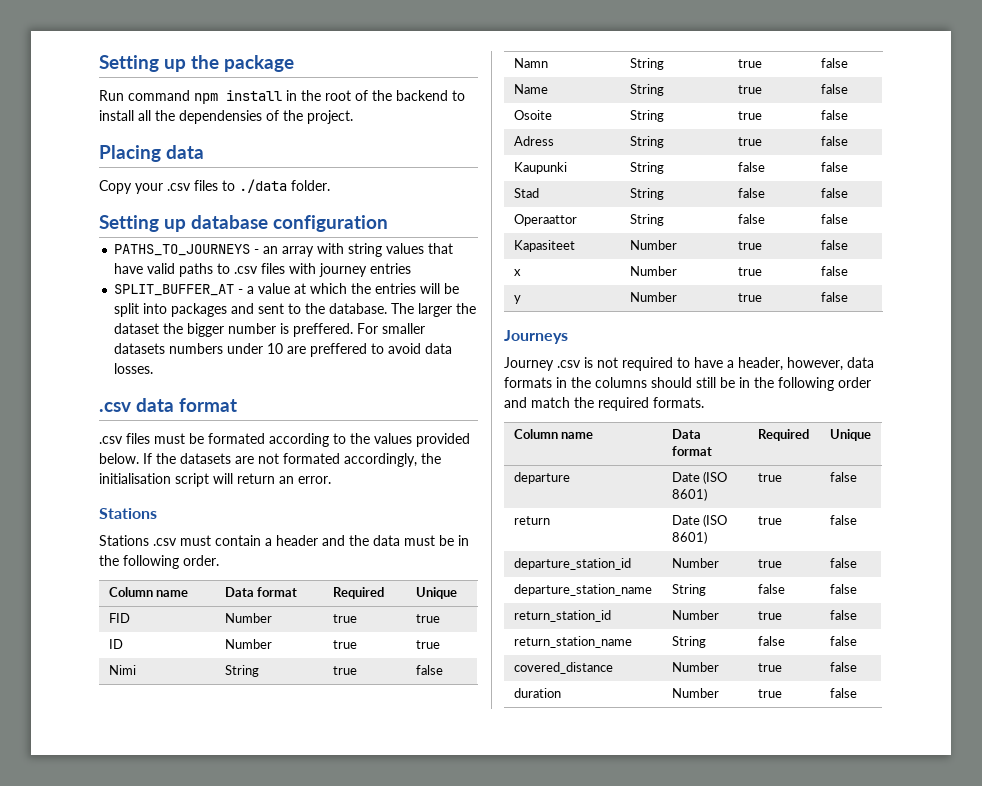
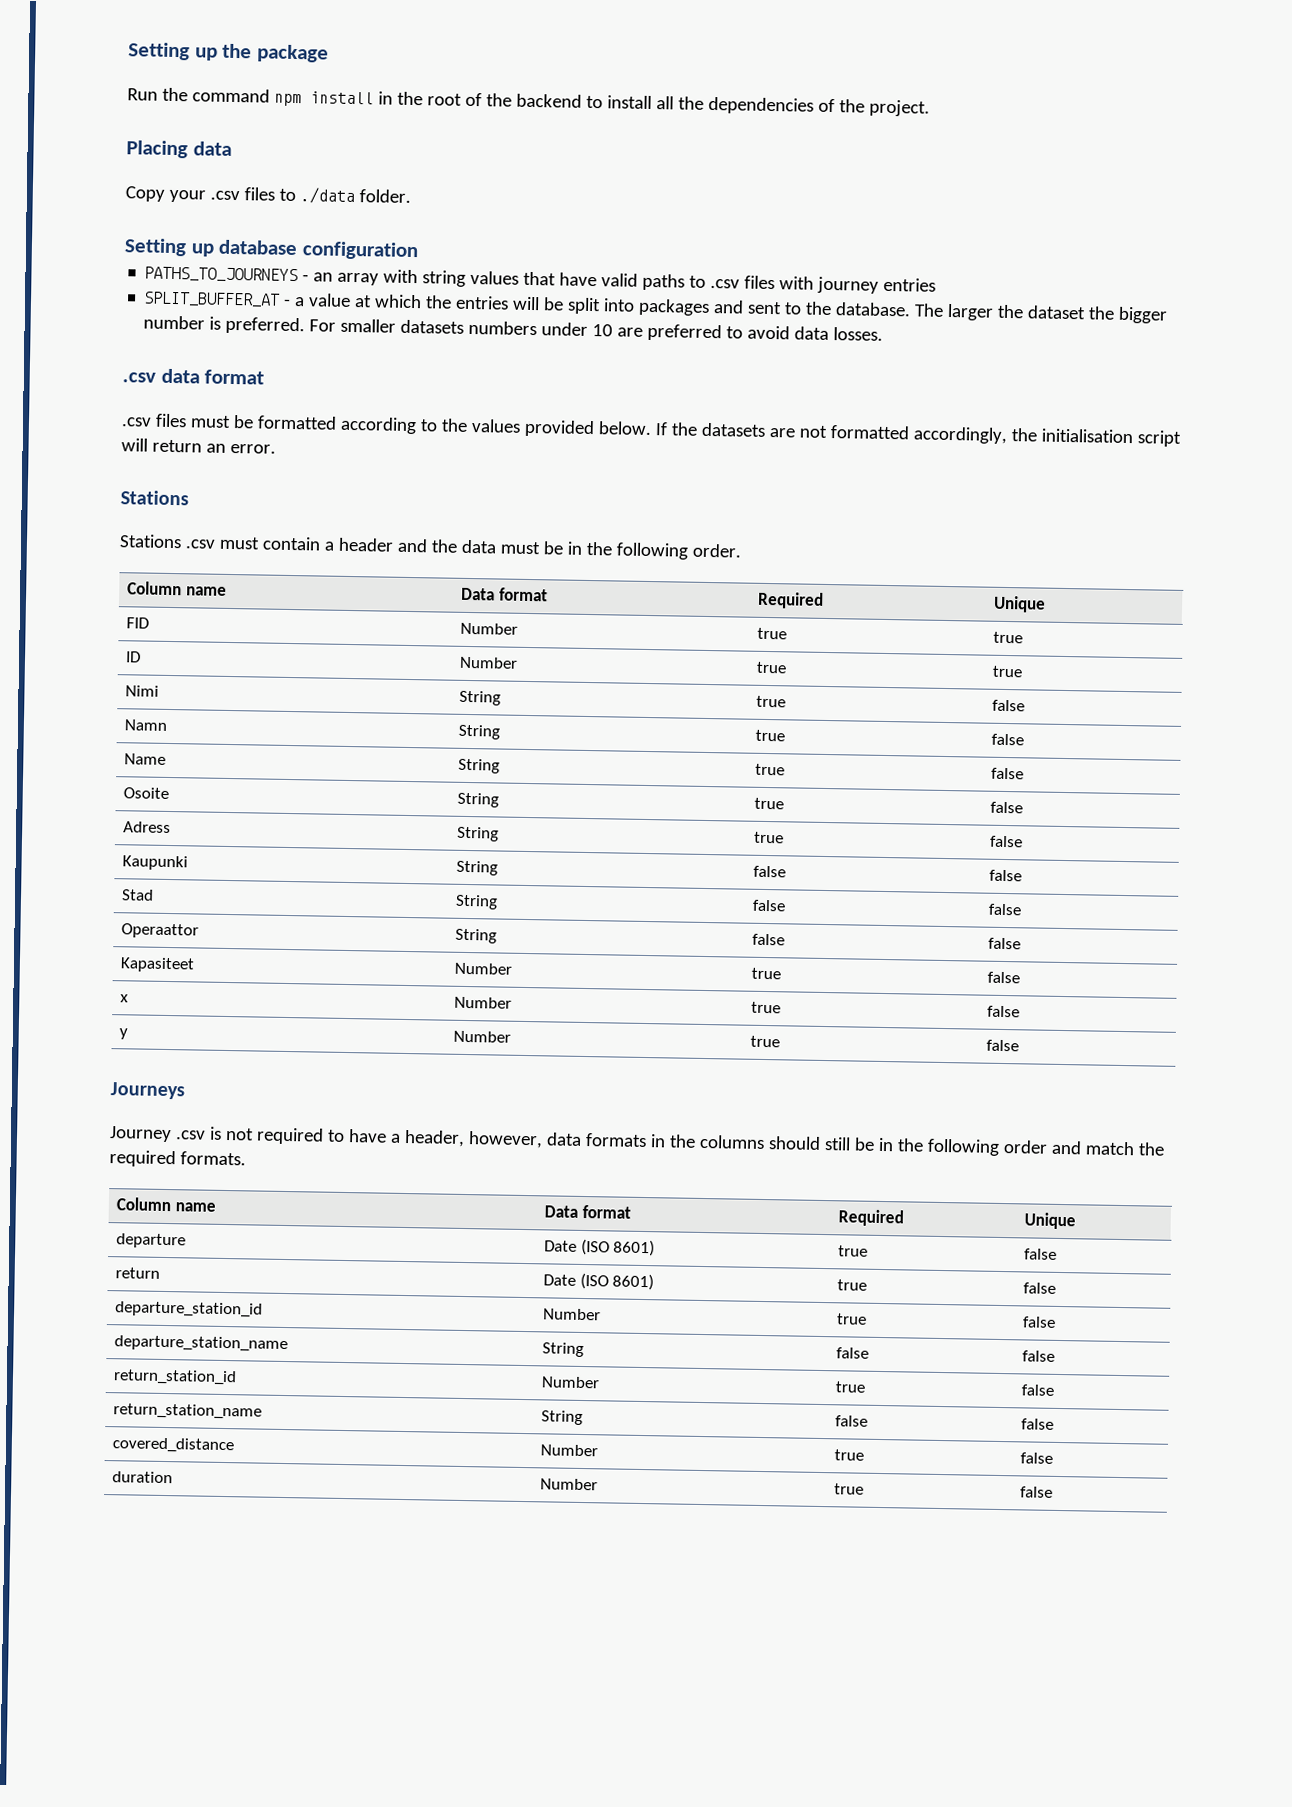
(124, 95) none -> [161,87,188,102] the
[179,110,262,124] dependensies -> [707,96,814,115] dependencies
[293,323,354,337] preffered. -> [225,316,306,335] preferred.
[310,343,368,357] preffered -> [647,323,723,342] preferred
[208,433,265,444] formated -> [256,415,337,430] formatted
[283,453,340,464] formated -> [829,425,910,440] formatted

